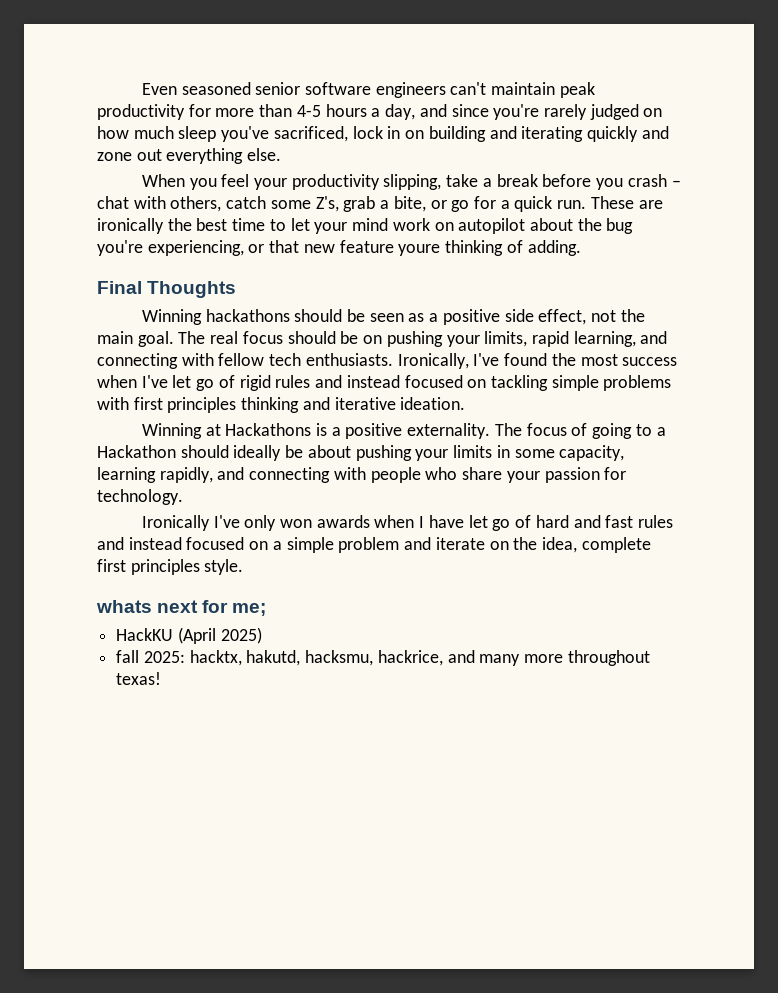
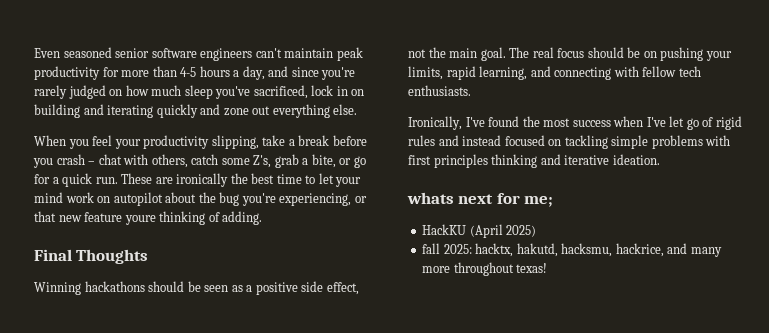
(393, 359) none -> (471, 90) //
[141,423,666,439] [97,445,625,461] [97,467,627,483] [97,489,183,505] [141,515,673,531] [97,537,651,553] [97,559,244,575] // Winning at Hackathons is a positive externality. The focus of going to a Hackathon should ideally be about pushing your limits in some capacity, learning rapidly, and connecting with people who share your passion for technology. // Ironically I've only won awards when I have let go of hard and fast rules and instead focused on a simple problem and iterate on the idea, complete first principles style. -> (660, 159) none

